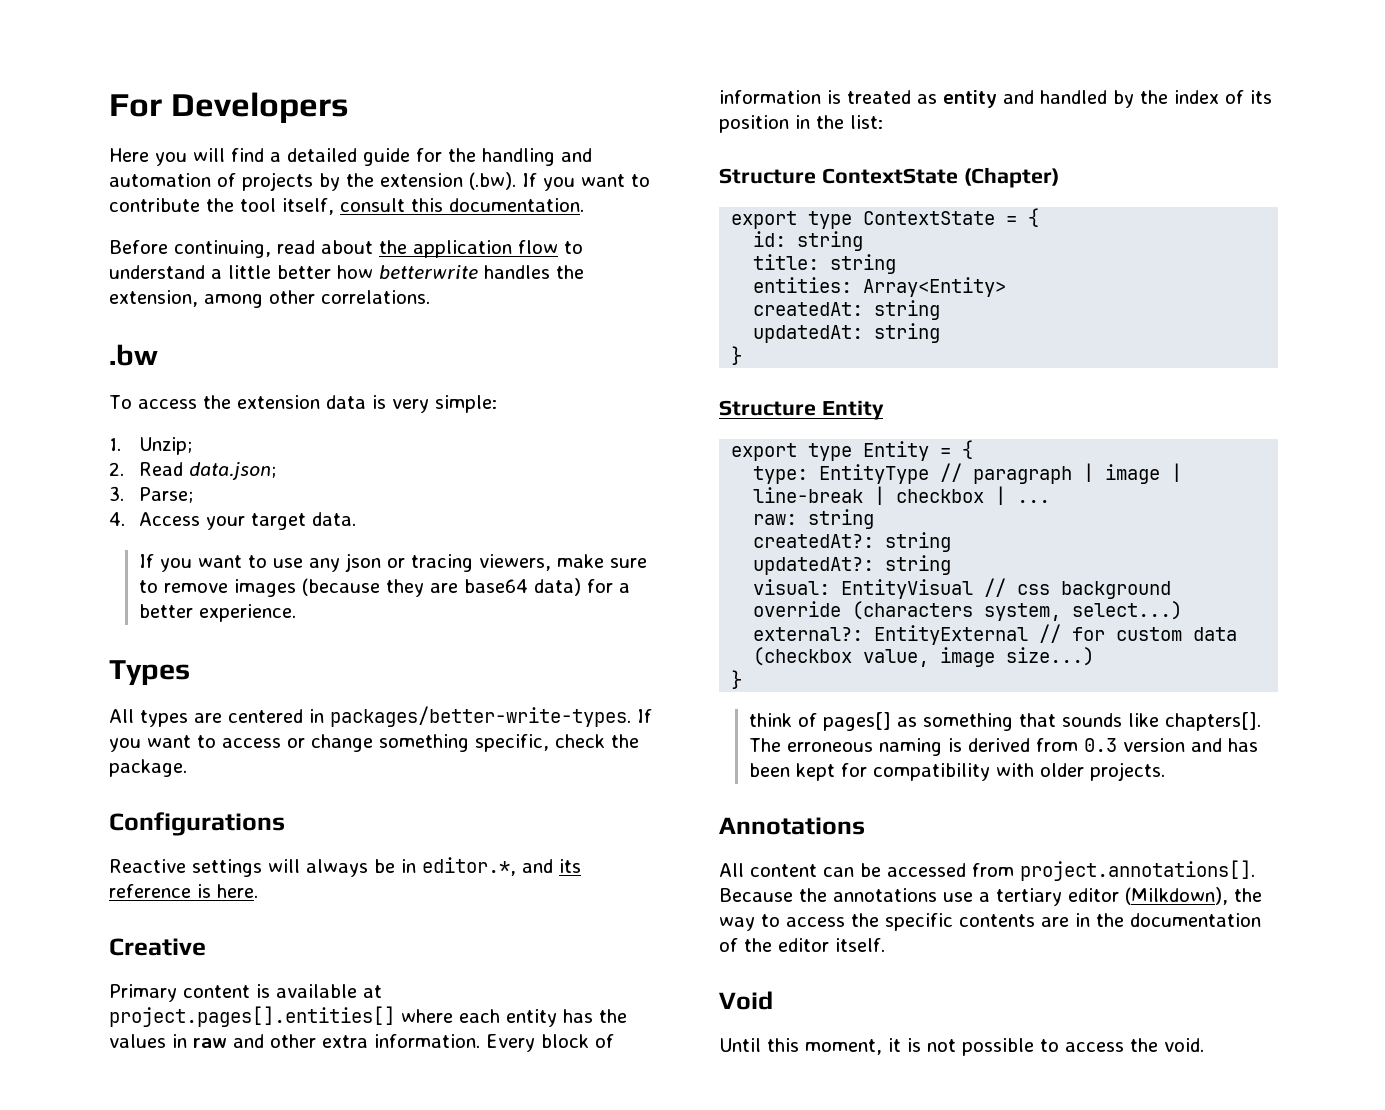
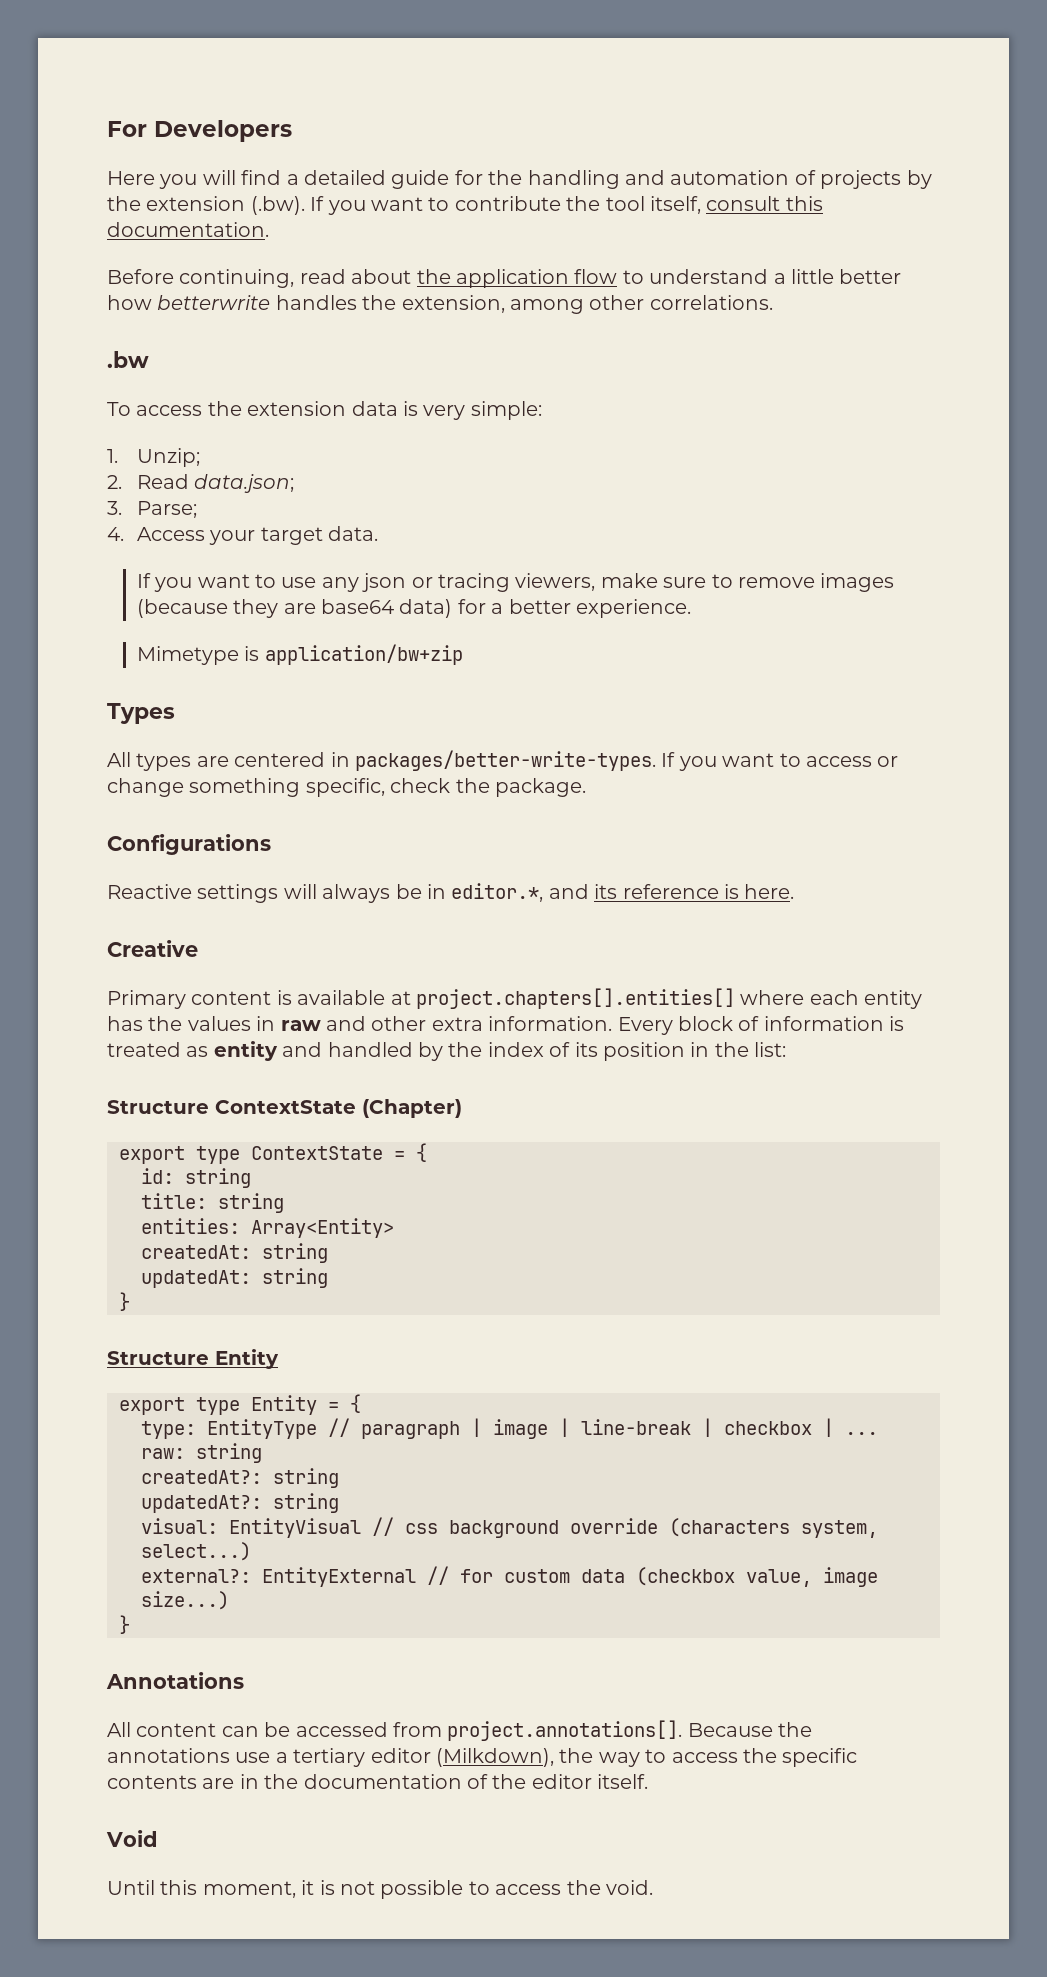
(297, 613) none -> [136,644,463,665] // Mimetype is application/bw+zip
[109,1006,395,1027] project.pages[].entities[] -> [416,988,735,1009] project.chapters[].entities[]
[749,712,1262,731] [749,738,1259,756] [749,762,1166,781] // think of pages[] as something that sounds like chapters[]. The erroneous naming is derived from 0.3 version and has been kept for compatibility with older projects. -> (130, 1624) none

